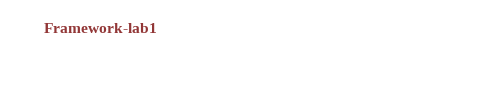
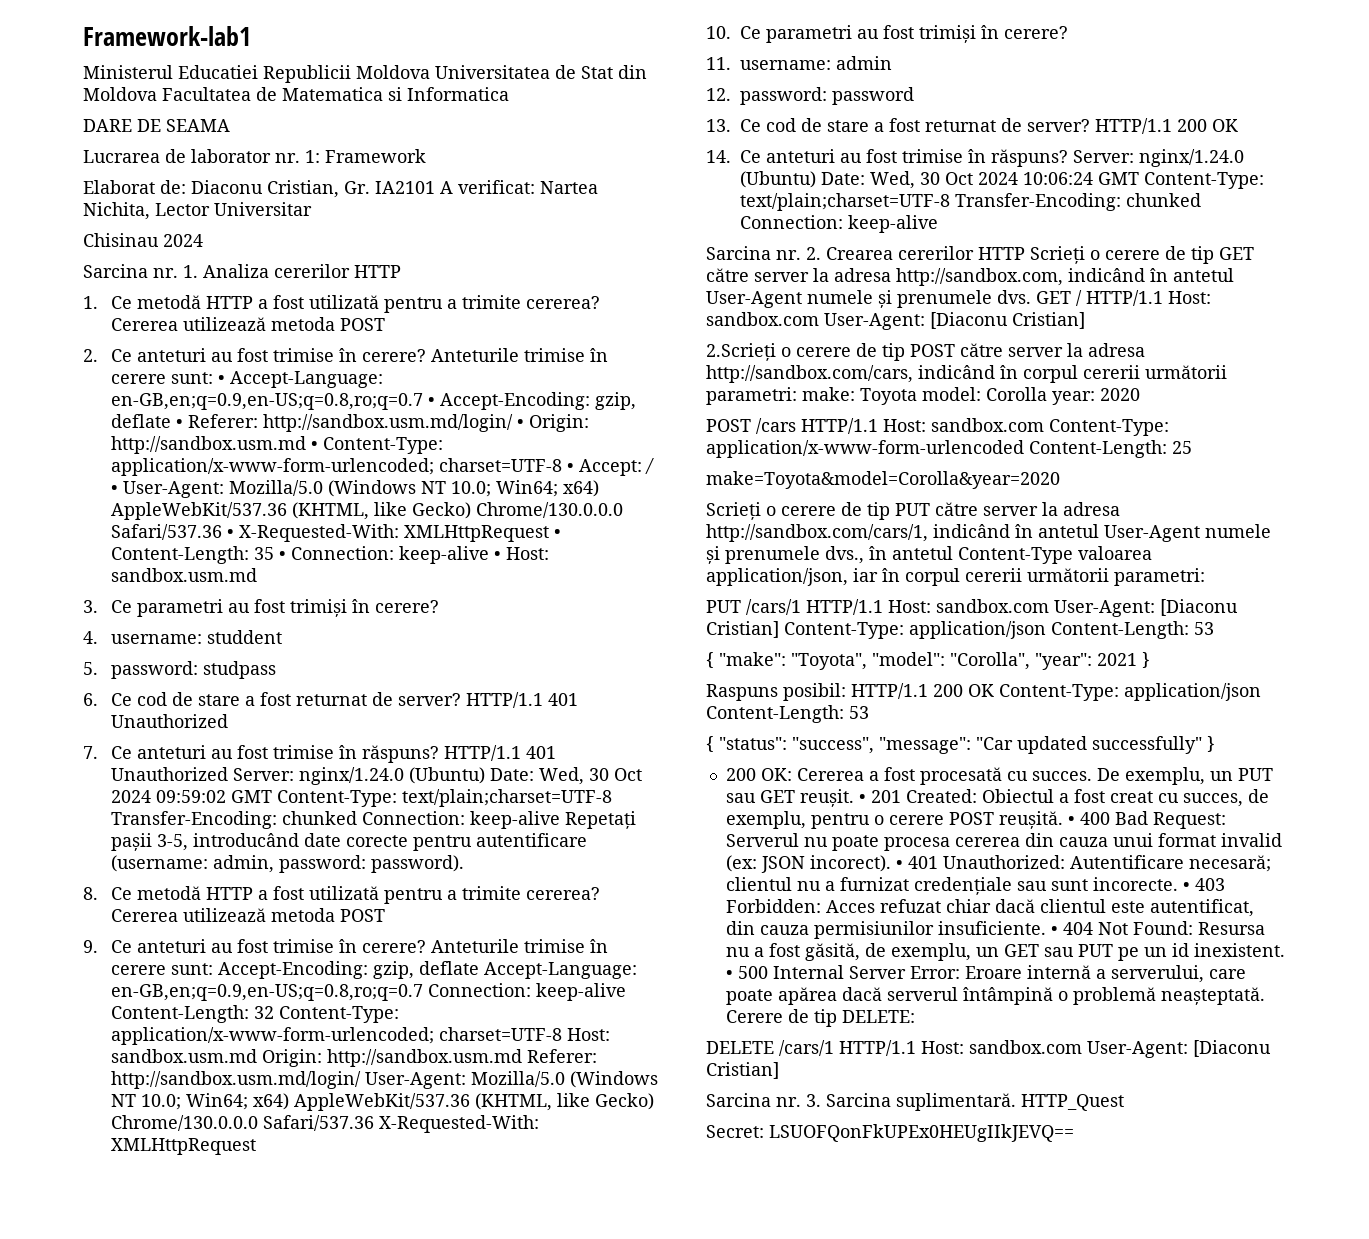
(157, 28) none -> [83,65,647,83] [83,87,509,101] [83,119,230,132] [83,149,426,163] [83,180,598,198] [83,202,312,220] [83,233,203,247] [83,264,401,278] [83,295,600,313] [110,317,385,331] [83,348,608,362] [110,371,383,388] [110,392,636,410] [110,414,589,432] [110,436,443,454] [110,458,654,476] [110,480,599,498] [110,502,623,520] [110,524,561,542] [110,546,549,564] [110,568,257,582] [83,599,439,617] [83,630,282,644] [83,661,276,679] [83,692,578,708] [110,714,228,728] [83,745,556,763] [110,767,642,785] [110,789,612,807] [110,811,636,829] [110,833,587,851] [110,855,464,873] [83,886,600,904] [110,908,385,922] [83,939,608,953] [110,961,637,979] [110,983,626,1001] [110,1005,399,1023] [110,1027,610,1045] [110,1049,597,1067] [110,1071,658,1089] [110,1093,654,1111] [110,1115,539,1133] [110,1138,256,1155] [706,25,1068,43] [706,56,892,70] [706,87,914,105] [706,118,1238,134] [706,149,1244,167] [740,171,1264,189] [740,193,1201,211] [740,215,938,233] [706,246,1254,264] [706,268,1234,286] [706,290,1211,308] [706,312,1085,330] [706,343,1145,361] [706,365,1227,383] [706,387,1140,405] [706,418,1169,436] [706,440,1192,458] [706,471,1060,489] [706,502,1120,520] [706,524,1271,542] [706,546,1152,564] [706,568,1205,586] [706,599,1238,617] [706,621,1214,639] [706,652,1150,670] [706,683,1261,701] [706,705,869,723] [706,736,1215,754] [725,767,1273,785] [725,789,1269,807] [725,811,1226,829] [725,833,1282,851] [725,855,1271,873] [725,877,1225,895] [725,899,1254,917] [725,921,1265,939] [725,943,1285,961] [725,965,1246,983] [725,987,1265,1005] [725,1009,915,1027] [706,1040,1271,1058] [706,1062,779,1079] [706,1093,1124,1111] [706,1124,1074,1142] // Ministerul Educatiei Republicii Moldova Universitatea de Stat din Moldova Facultatea de Matematica si Informatica // DARE DE SEAMA // Lucrarea de laborator nr. 1: Framework // Elaborat de: Diaconu Cristian, Gr. IA2101 A verificat: Nartea Nichita, Lector Universitar // Chisinau 2024 // Sarcina nr. 1. Analiza cererilor HTTP // 1. Ce metodă HTTP a fost utilizată pentru a trimite cererea? Cererea utilizează metoda POST // 2. Ce anteturi au fost trimise în cerere? Anteturile trimise în cerere sunt: • Accept-Language: en-GB,en;q=0.9,en-US;q=0.8,ro;q=0.7 • Accept-Encoding: gzip, deflate • Referer: http://sandbox.usm.md/login/ • Origin: http://sandbox.usm.md • Content-Type: application/x-www-form-urlencoded; charset=UTF-8 • Accept: / • User-Agent: Mozilla/5.0 (Windows NT 10.0; Win64; x64) AppleWebKit/537.36 (KHTML, like Gecko) Chrome/130.0.0.0 Safari/537.36 • X-Requested-With: XMLHttpRequest • Content-Length: 35 • Connection: keep-alive • Host: sandbox.usm.md // 3. Ce parametri au fost trimiși în cerere? // 4. username: studdent // 5. password: studpass // 6. Ce cod de stare a fost returnat de server? HTTP/1.1 401 Unauthorized // 7. Ce anteturi au fost trimise în răspuns? HTTP/1.1 401 Unauthorized Server: nginx/1.24.0 (Ubuntu) Date: Wed, 30 Oct 2024 09:59:02 GMT Content-Type: text/plain;charset=UTF-8 Transfer-Encoding: chunked Connection: keep-alive Repetați pașii 3-5, introducând date corecte pentru autentificare (username: admin, password: password). // 8. Ce metodă HTTP a fost utilizată pentru a trimite cererea? Cererea utilizează metoda POST // 9. Ce anteturi au fost trimise în cerere? Anteturile trimise în cerere sunt: Accept-Encoding: gzip, deflate Accept-Language: en-GB,en;q=0.9,en-US;q=0.8,ro;q=0.7 Connection: keep-alive Content-Length: 32 Content-Type: application/x-www-form-urlencoded; charset=UTF-8 Host: sandbox.usm.md Origin: http://sandbox.usm.md Referer: http://sandbox.usm.md/login/ User-Agent: Mozilla/5.0 (Windows NT 10.0; Win64; x64) AppleWebKit/537.36 (KHTML, like Gecko) Chrome/130.0.0.0 Safari/537.36 X-Requested-With: XMLHttpRequest // 10. Ce parametri au fost trimiși în cerere? // 11. username: admin // 12. password: password // 13. Ce cod de stare a fost returnat de server? HTTP/1.1 200 OK // 14. Ce anteturi au fost trimise în răspuns? Server: nginx/1.24.0 (Ubuntu) Date: Wed, 30 Oct 2024 10:06:24 GMT Content-Type: text/plain;charset=UTF-8 Transfer-Encoding: chunked Connection: keep-alive // Sarcina nr. 2. Crearea cererilor HTTP Scrieți o cerere de tip GET către server la adresa http://sandbox.com, indicând în antetul User-Agent numele și prenumele dvs. GET / HTTP/1.1 Host: sandbox.com User-Agent: [Diaconu Cristian] // 2.Scrieți o cerere de tip POST către server la adresa http://sandbox.com/cars, indicând în corpul cererii următorii parametri: make: Toyota model: Corolla year: 2020 // POST /cars HTTP/1.1 Host: sandbox.com Content-Type: application/x-www-form-urlencoded Content-Length: 25 // make=Toyota&model=Corolla&year=2020 // Scrieți o cerere de tip PUT către server la adresa http://sandbox.com/cars/1, indicând în antetul User-Agent numele și prenumele dvs., în antetul Content-Type valoarea application/json, iar în corpul cererii următorii parametri: // PUT /cars/1 HTTP/1.1 Host: sandbox.com User-Agent: [Diaconu Cristian] Content-Type: application/json Content-Length: 53 // { "make": "Toyota", "model": "Corolla", "year": 2021 } // Raspuns posibil: HTTP/1.1 200 OK Content-Type: application/json Content-Length: 53 // { "status": "success", "message": "Car updated successfully" } // 200 OK: Cererea a fost procesată cu succes. De exemplu, un PUT sau GET reușit. • 201 Created: Obiectul a fost creat cu succes, de exemplu, pentru o cerere POST reușită. • 400 Bad Request: Serverul nu poate procesa cererea din cauza unui format invalid (ex: JSON incorect). • 401 Unauthorized: Autentificare necesară; clientul nu a furnizat credențiale sau sunt incorecte. • 403 Forbidden: Acces refuzat chiar dacă clientul este autentificat, din cauza permisiunilor insuficiente. • 404 Not Found: Resursa nu a fost găsită, de exemplu, un GET sau PUT pe un id inexistent. • 500 Internal Server Error: Eroare internă a serverului, care poate apărea dacă serverul întâmpină o problemă neașteptată. Cerere de tip DELETE: // DELETE /cars/1 HTTP/1.1 Host: sandbox.com User-Agent: [Diaconu Cristian] // Sarcina nr. 3. Sarcina suplimentară. HTTP_Quest // Secret: LSUOFQonFkUPEx0HEUgIIkJEVQ==

